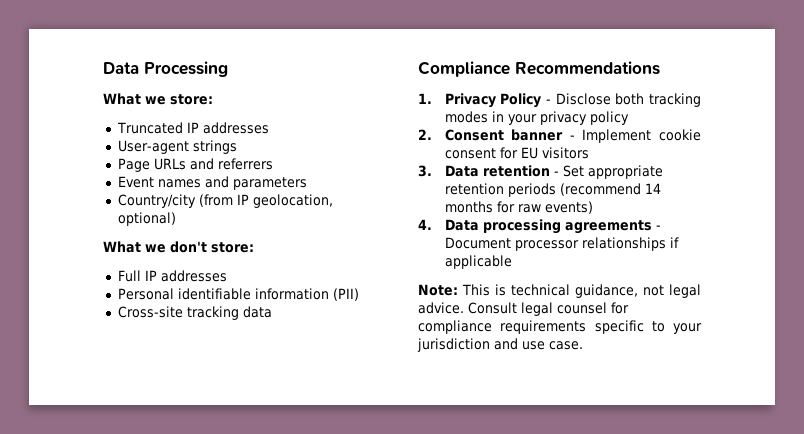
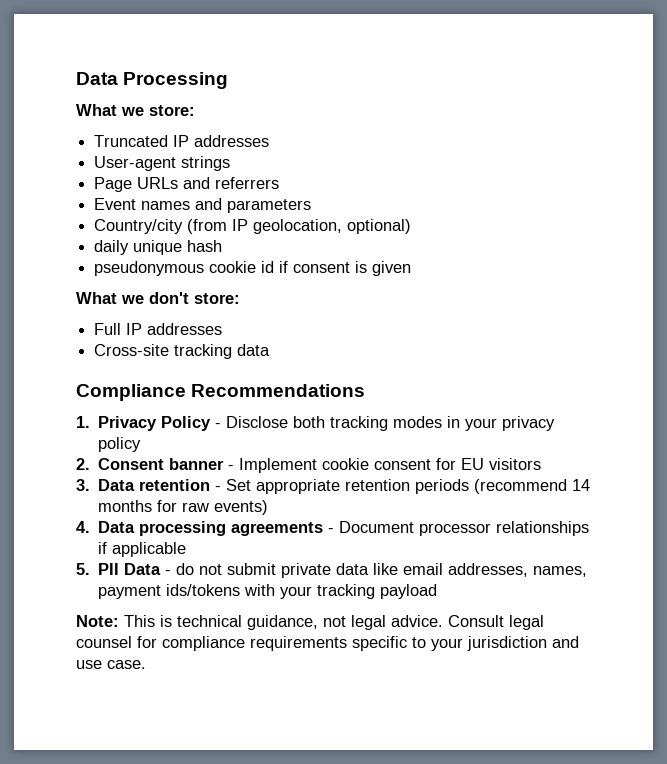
(176, 219) none -> [94,240,223,255] [94,261,412,276] // daily unique hash // pseudonymous cookie id if consent is given
[117,288,359,301] // Personal identifiable information (PII) -> (223, 329) none
(512, 262) none -> [76,563,588,578] [98,584,438,599] // 5. PII Data - do not submit private data like email addresses, names, payment ids/tokens with your tracking payload

